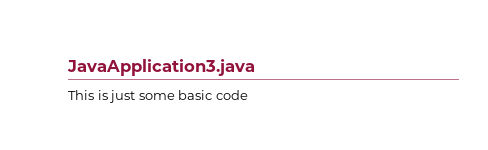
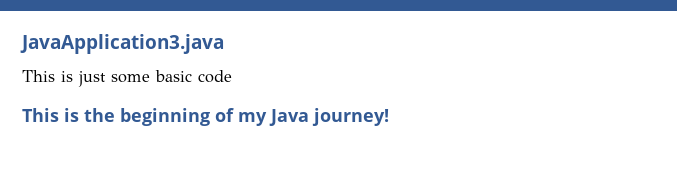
(248, 95) none -> [22,108,389,126] // This is the beginning of my Java journey!

